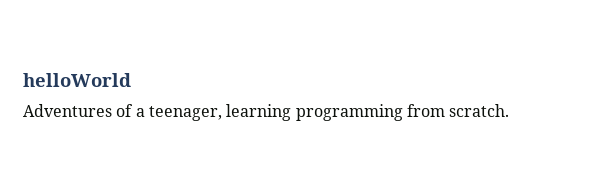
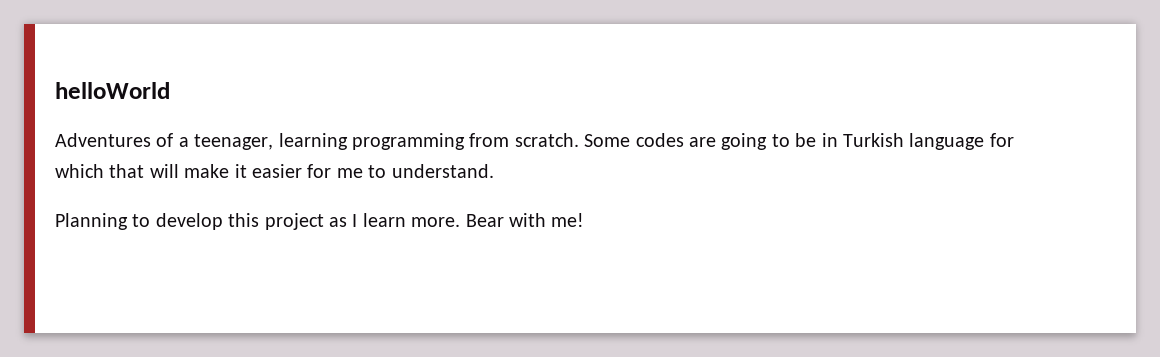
(510, 110) none -> [584,133,1014,150] [55,164,494,178] [55,213,585,230] Some codes are going to be in Turkish language for which that will make it easier for me to understand. // Planning to develop this project as I learn more. Bear with me!

